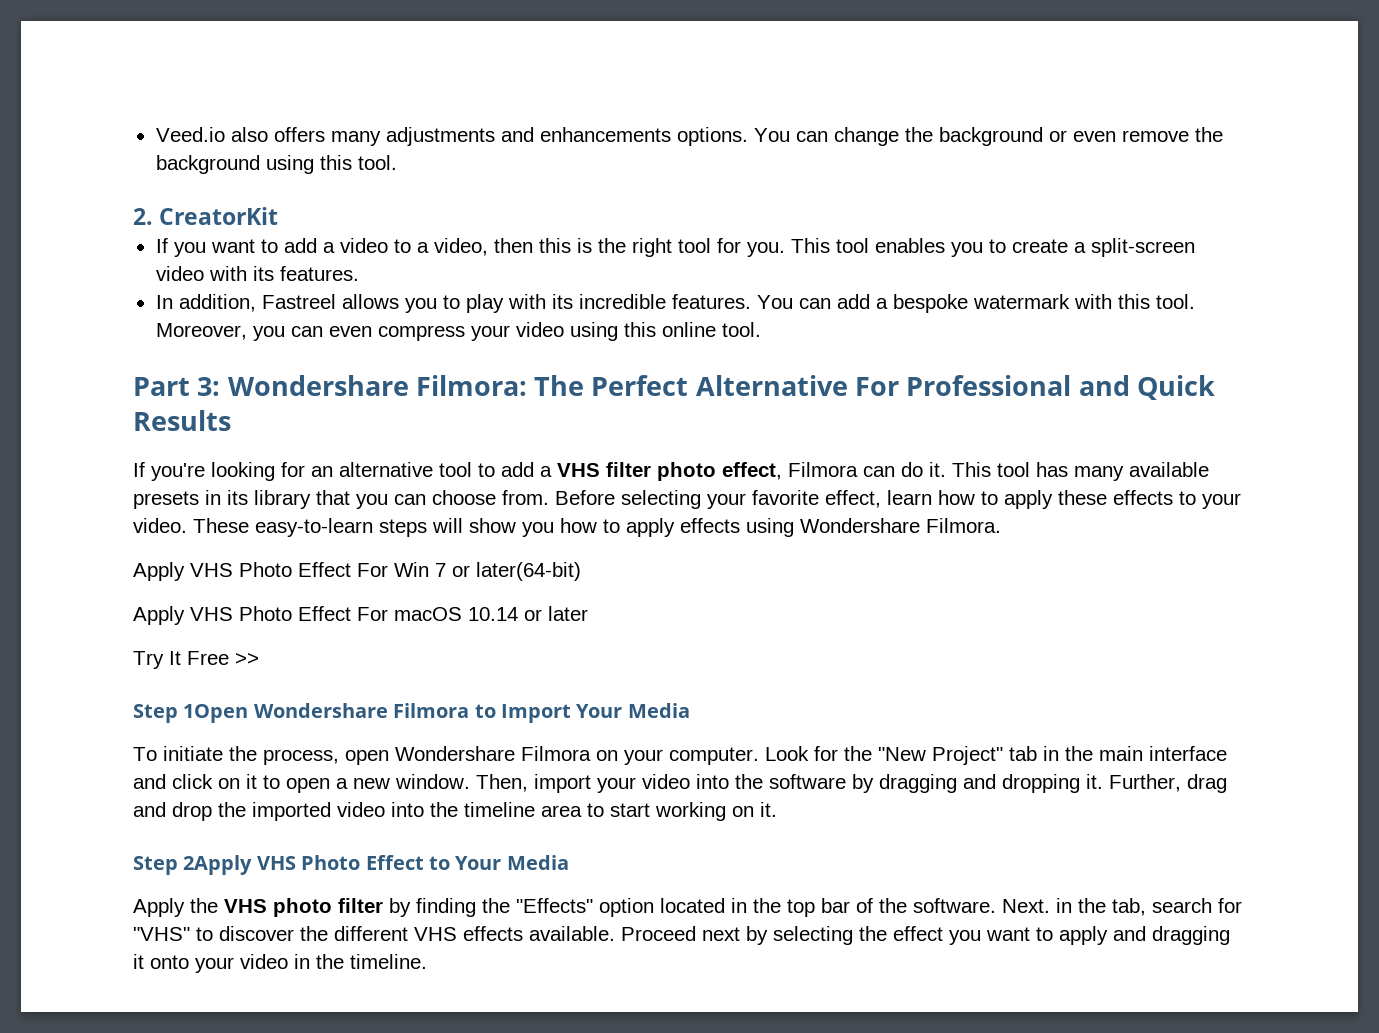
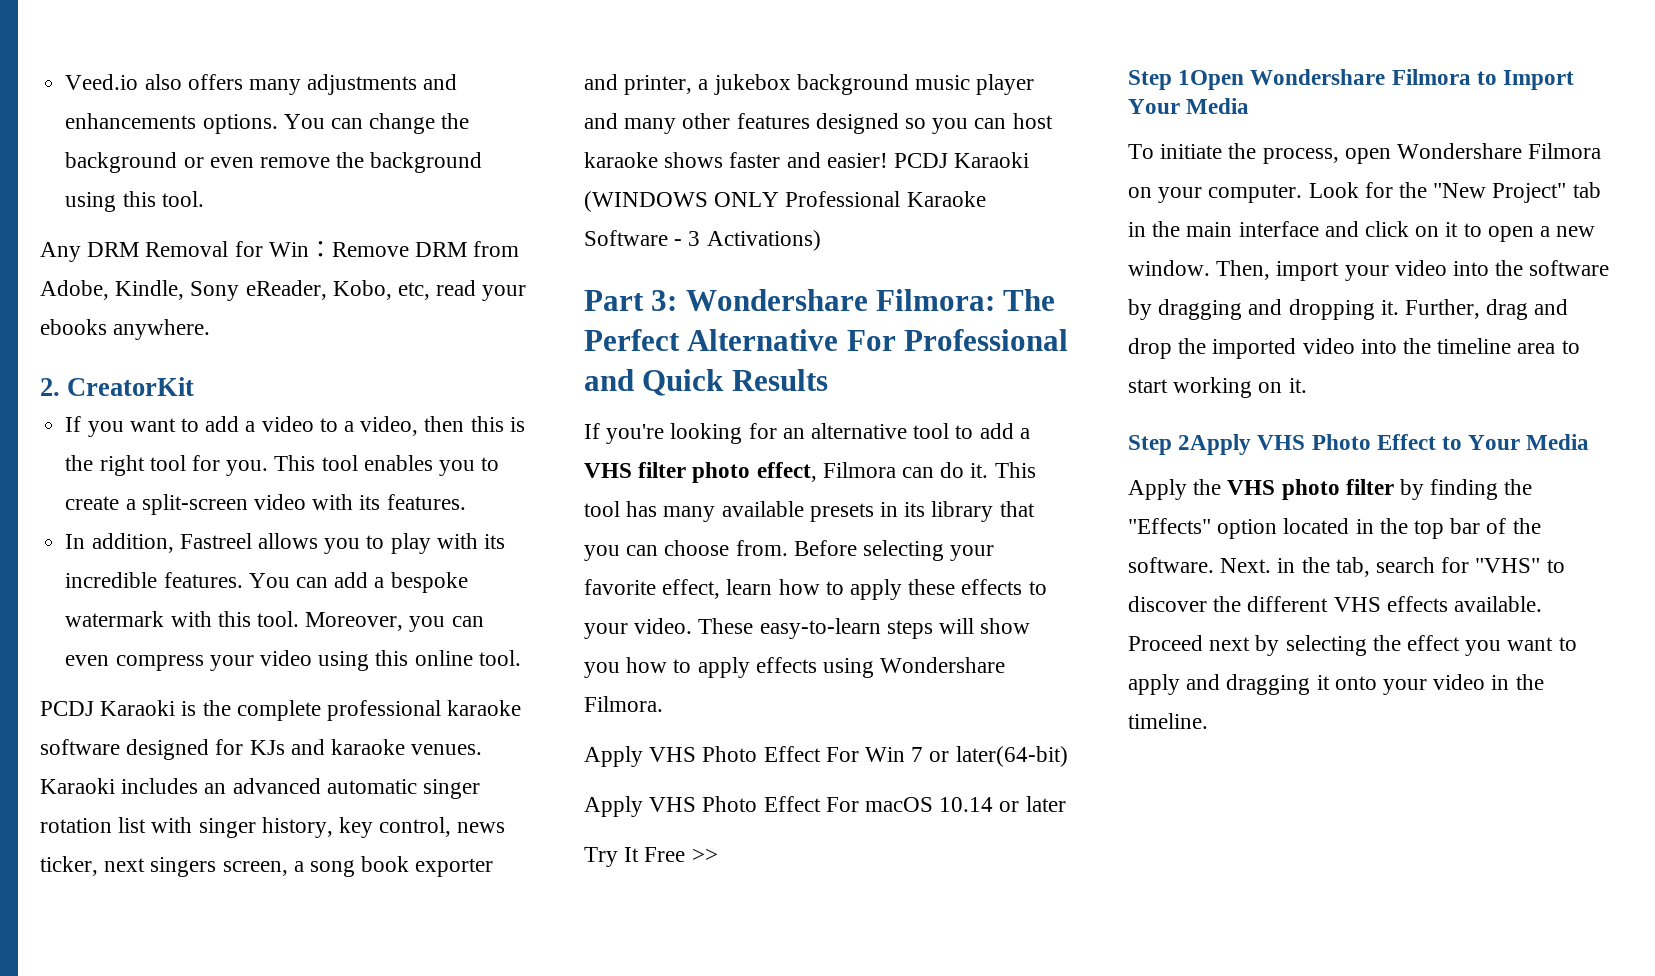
(397, 162) none -> [40,241,520,262] [40,280,527,301] [40,319,211,340] // Any DRM Removal for Win：Remove DRM from Adobe, Kindle, Sony eReader, Kobo, etc, read your ebooks anywhere.
(761, 329) none -> [40,700,522,721] [40,739,483,760] [40,778,481,799] [40,817,506,838] [40,856,494,877] [584,74,1035,95] [584,113,1053,134] [584,152,1030,168] [584,191,986,212] [584,230,821,251] // PCDJ Karaoki is the complete professional karaoke software designed for KJs and karaoke venues. Karaoki includes an advanced automatic singer rotation list with singer history, key control, news ticker, next singers screen, a song book exporter and printer, a jukebox background music player and many other features designed so you can host karaoke shows faster and easier! PCDJ Karaoki (WINDOWS ONLY Professional Karaoke Software - 3 Activations)

